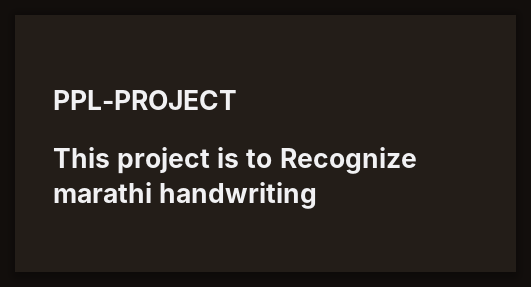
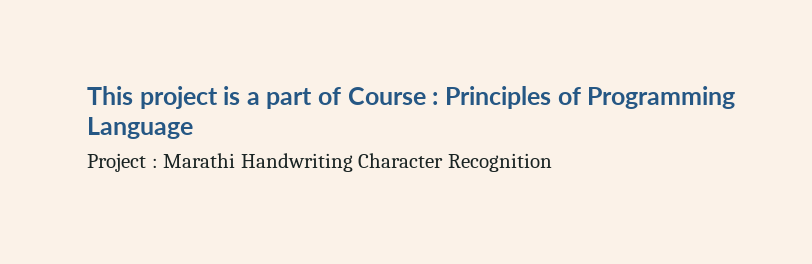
[53,90,237,110] PPL-PROJECT // -> (87, 95) none
[246,147,417,174] [53,182,318,209] to Recognize marathi handwriting -> [246,86,736,109] [87,117,193,139] [87,153,552,172] a part of Course : Principles of Programming Language // Project : Marathi Handwriting Character Recognition

